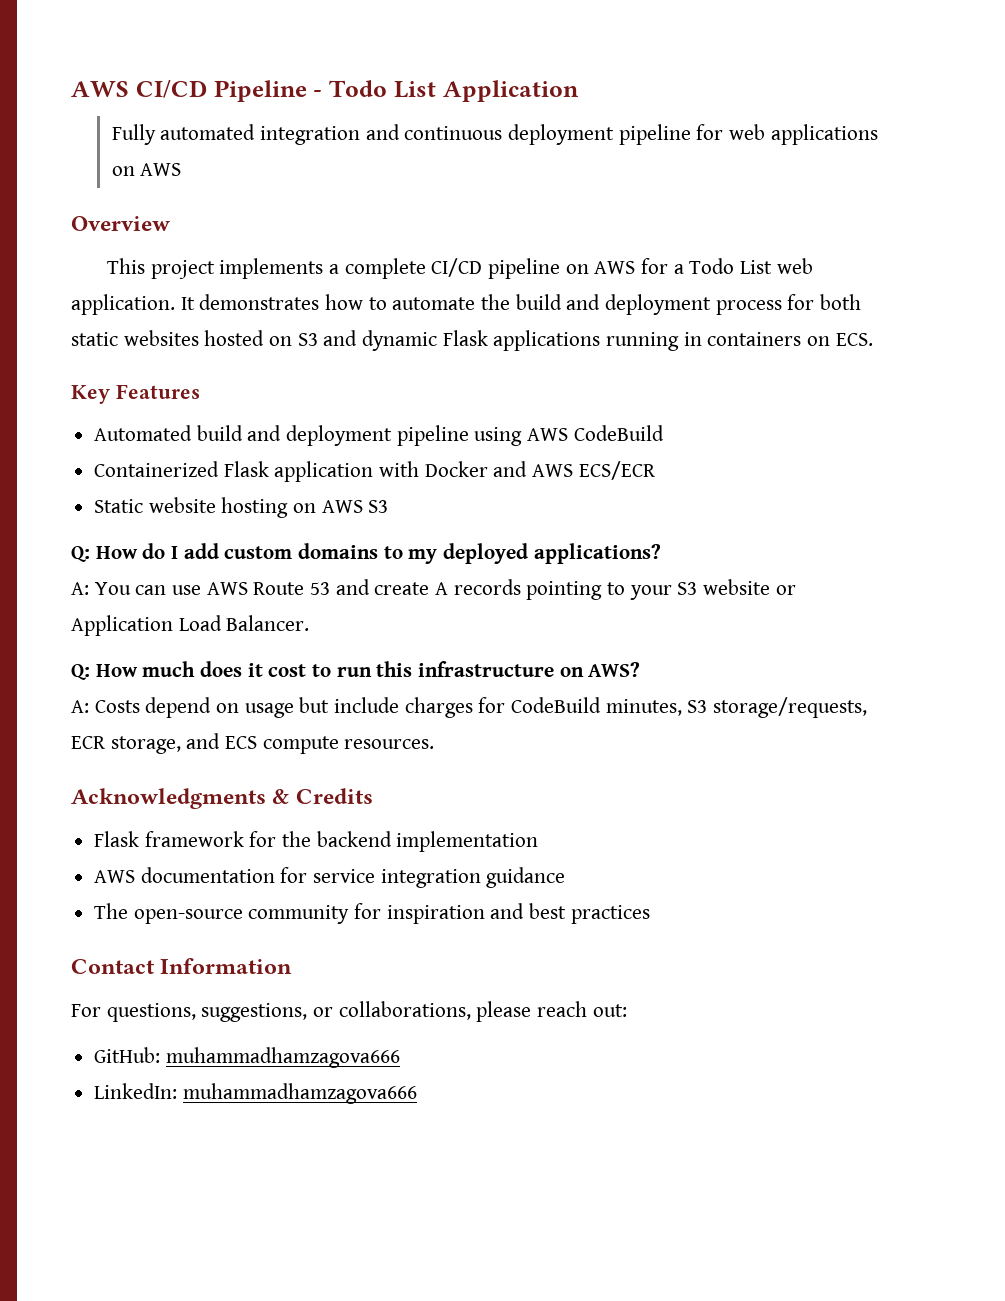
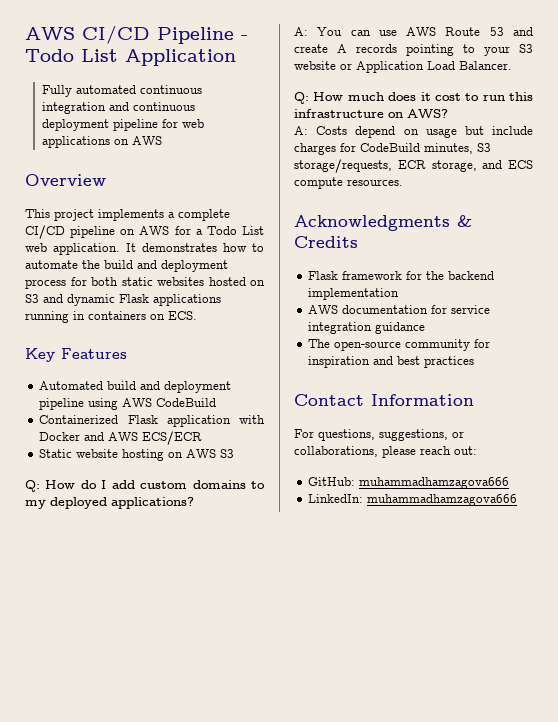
(256, 132) none -> [139,85,202,94] continuous

